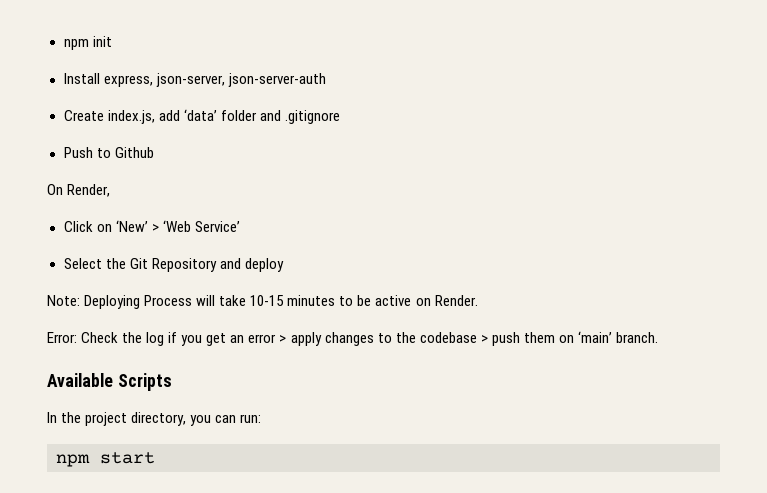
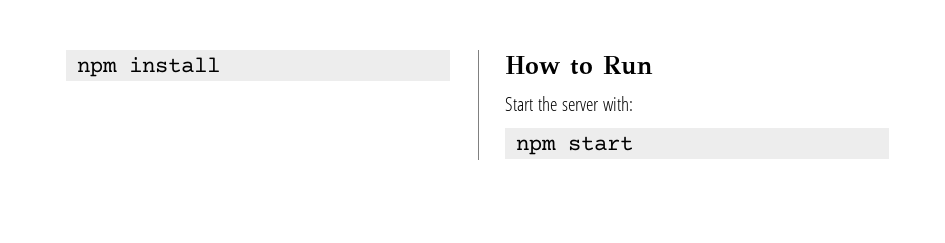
[63,36,112,50] [63,73,326,87] [63,109,340,124] [63,147,154,158] [47,184,111,197] [63,220,240,232] [63,258,284,272] [47,295,478,309] [47,331,658,346] [47,373,172,391] [47,412,262,426] npm init // Install express, json-server, json-server-auth // Create index.js, add ‘data’ folder and .gitignore // Push to Github // On Render, // Click on ‘New’ > ‘Web Service’ // Select the Git Repository and deploy // Note: Deploying Process will take 10-15 minutes to be active on Render. // Error: Check the log if you get an error > apply changes to the codebase > push them on ‘main’ branch. // Available Scripts // In the project directory, you can run: -> [77,57,221,77] [505,56,653,75] [505,96,633,111] npm install // How to Run // Start the server with:

